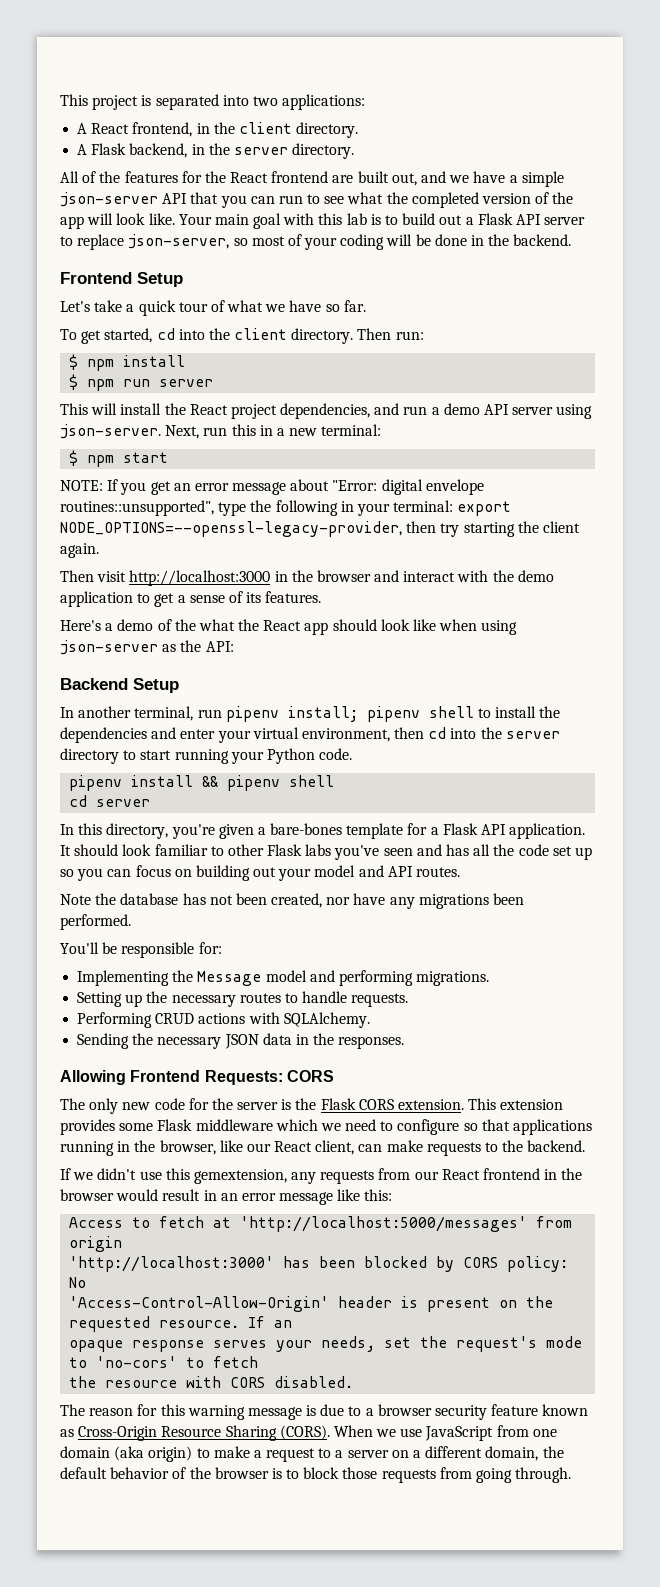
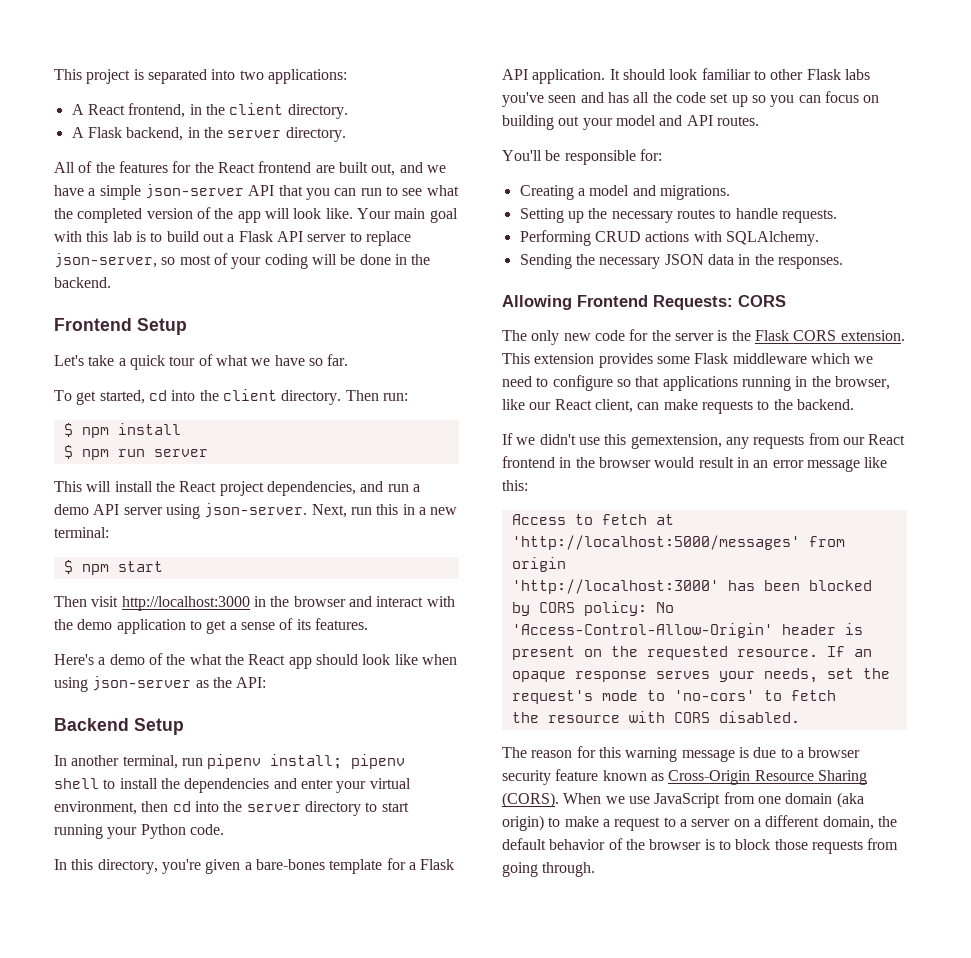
[60,479,484,495] [60,500,512,516] [60,521,580,537] [60,543,99,558] // NOTE: If you get an error message about "Error: digital envelope routines::unsupported", type the following in your terminal: export NODE_OPTIONS=--openssl-legacy-provider, then try starting the client again. -> (163, 566) none
[69,775,335,791] [69,795,151,807] // pipenv install && pipenv shell // cd server -> (224, 829) none
[60,893,525,909] [60,914,131,930] // Note the database has not been created, nor have any migrations been performed. -> (759, 121) none
[77,970,413,986] Implementing the Message model and performing -> [519,185,656,200] Creating a model and

